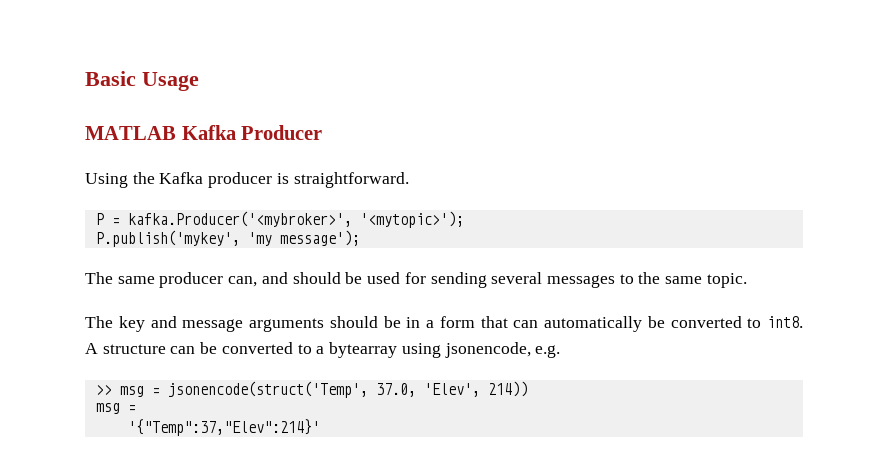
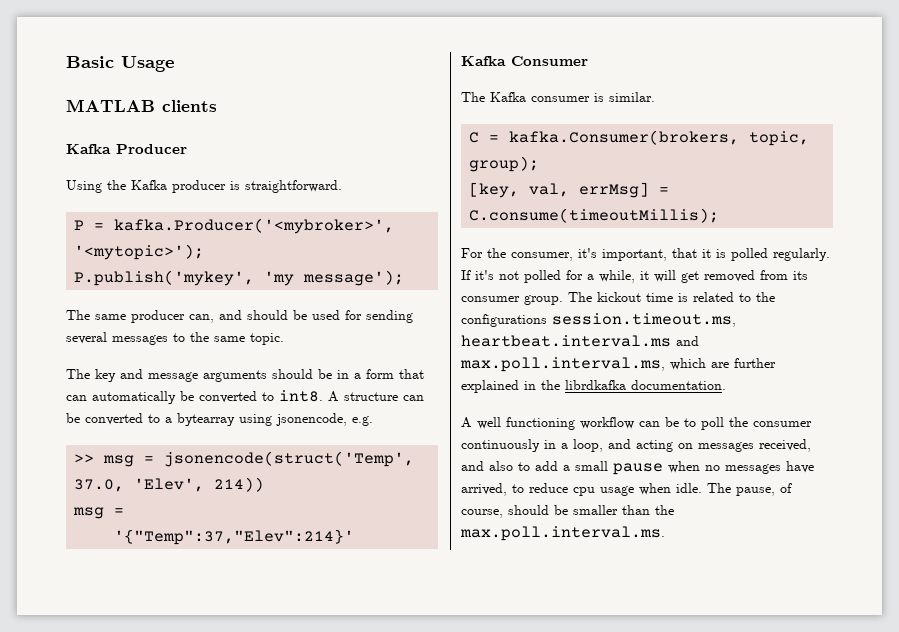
(176, 133) none -> [162,100,217,112] clients //
(320, 427) none -> [461,56,588,66] [461,92,655,102] [469,130,810,146] [469,156,540,172] [469,182,670,198] [469,208,720,223] [461,248,830,261] [461,270,808,283] [461,292,775,305] [461,313,736,327] [461,335,699,347] [460,357,776,372] [461,380,726,393] [461,417,812,430] [461,439,811,452] [461,461,814,475] [461,483,792,496] [461,505,674,518] [460,526,665,541] // Kafka Consumer // The Kafka consumer is similar. // C = kafka.Consumer(brokers, topic, group); // [key, val, errMsg] = C.consume(timeoutMillis); // For the consumer, it's important, that it is polled regularly. If it's not polled for a while, it will get removed from its consumer group. The kickout time is related to the configurations session.timeout.ms, heartbeat.interval.ms and max.poll.interval.ms, which are further explained in the librdkafka documentation. // A well functioning workflow can be to poll the consumer continuously in a loop, and acting on messages received, and also to add a small pause when no messages have arrived, to reduce cpu usage when idle. The pause, of course, should be smaller than the max.poll.interval.ms.

